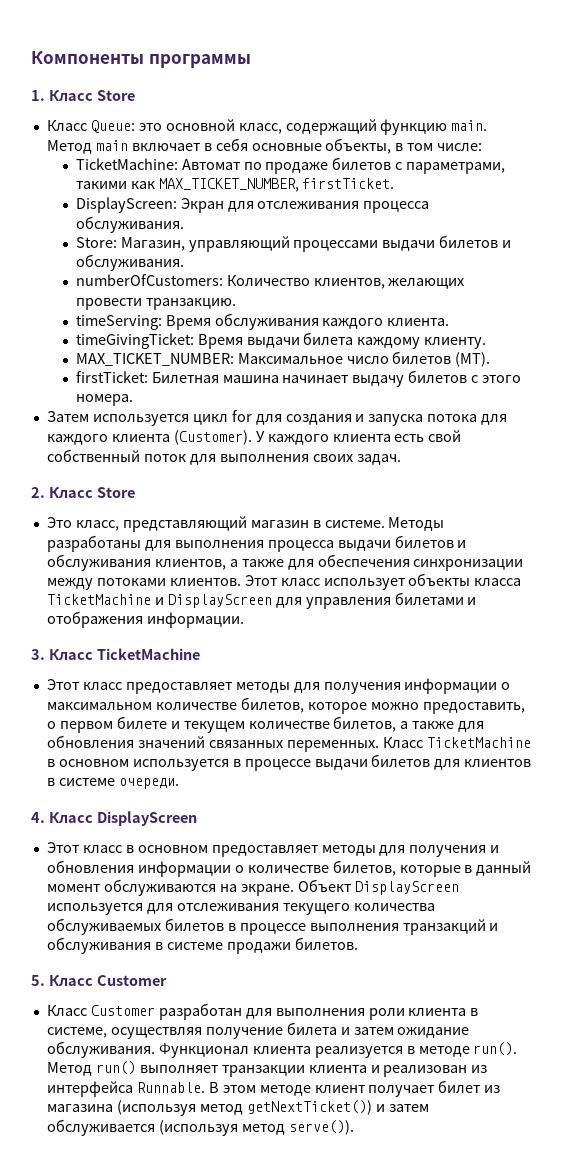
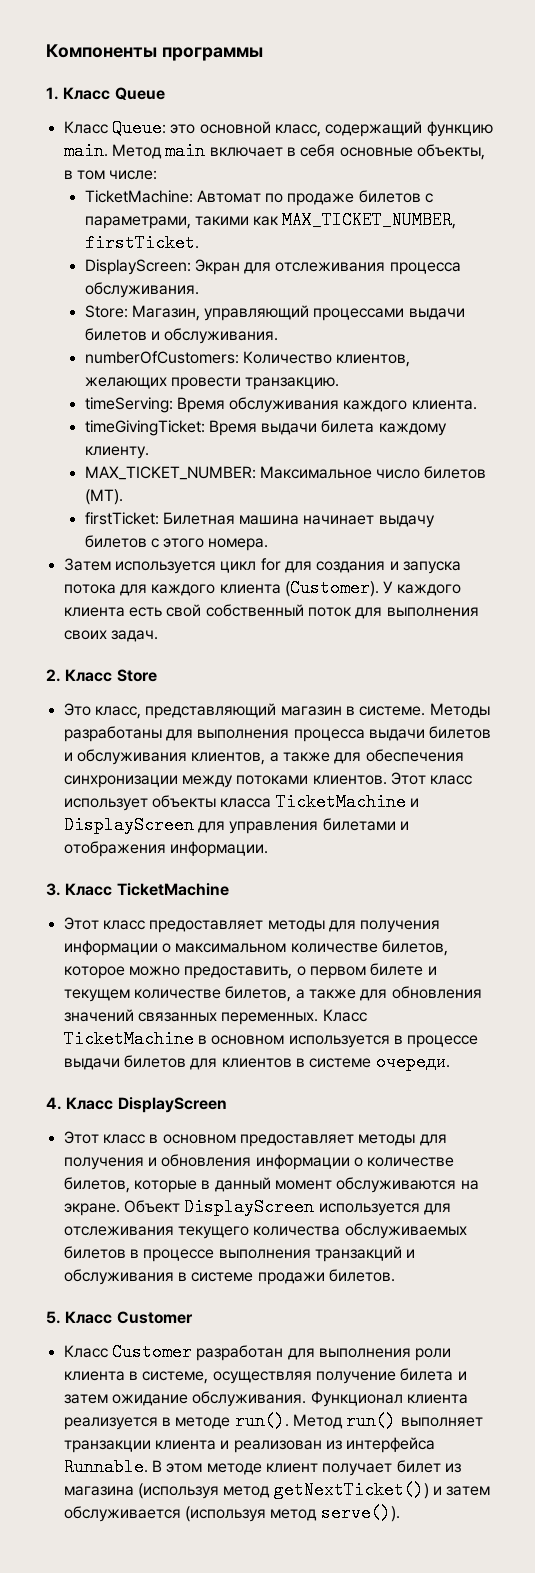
[96,90,135,101] Store -> [114,87,165,100] Queue

